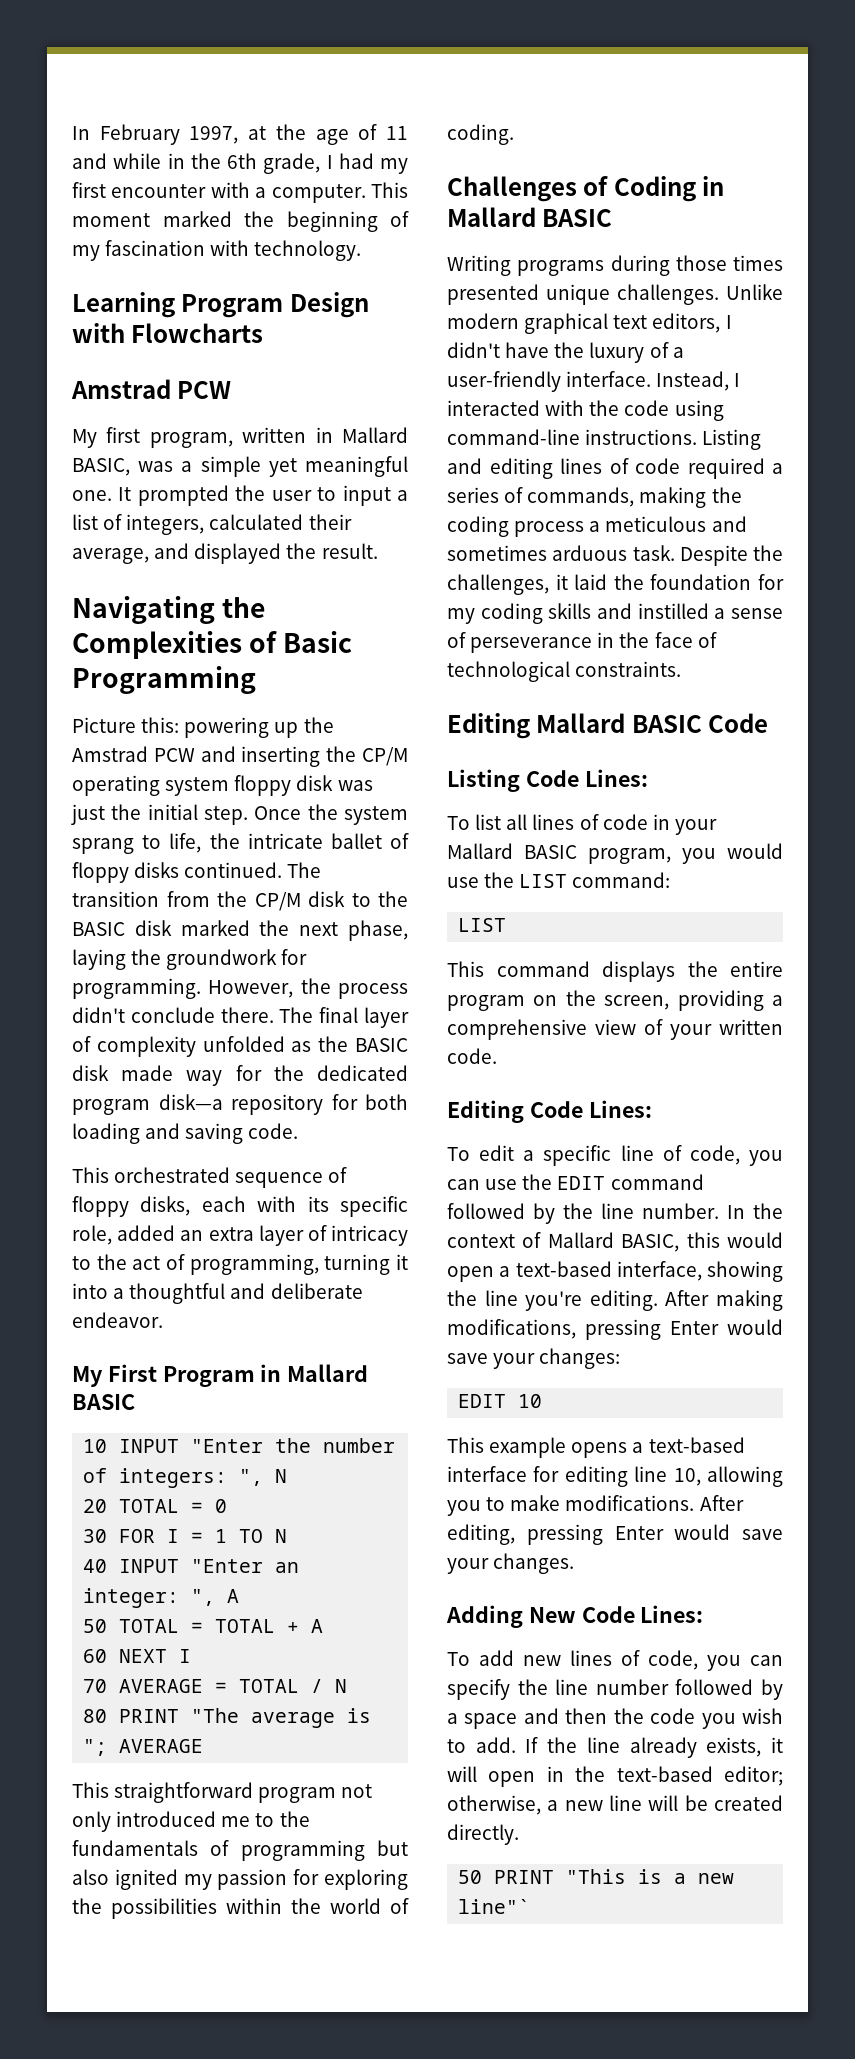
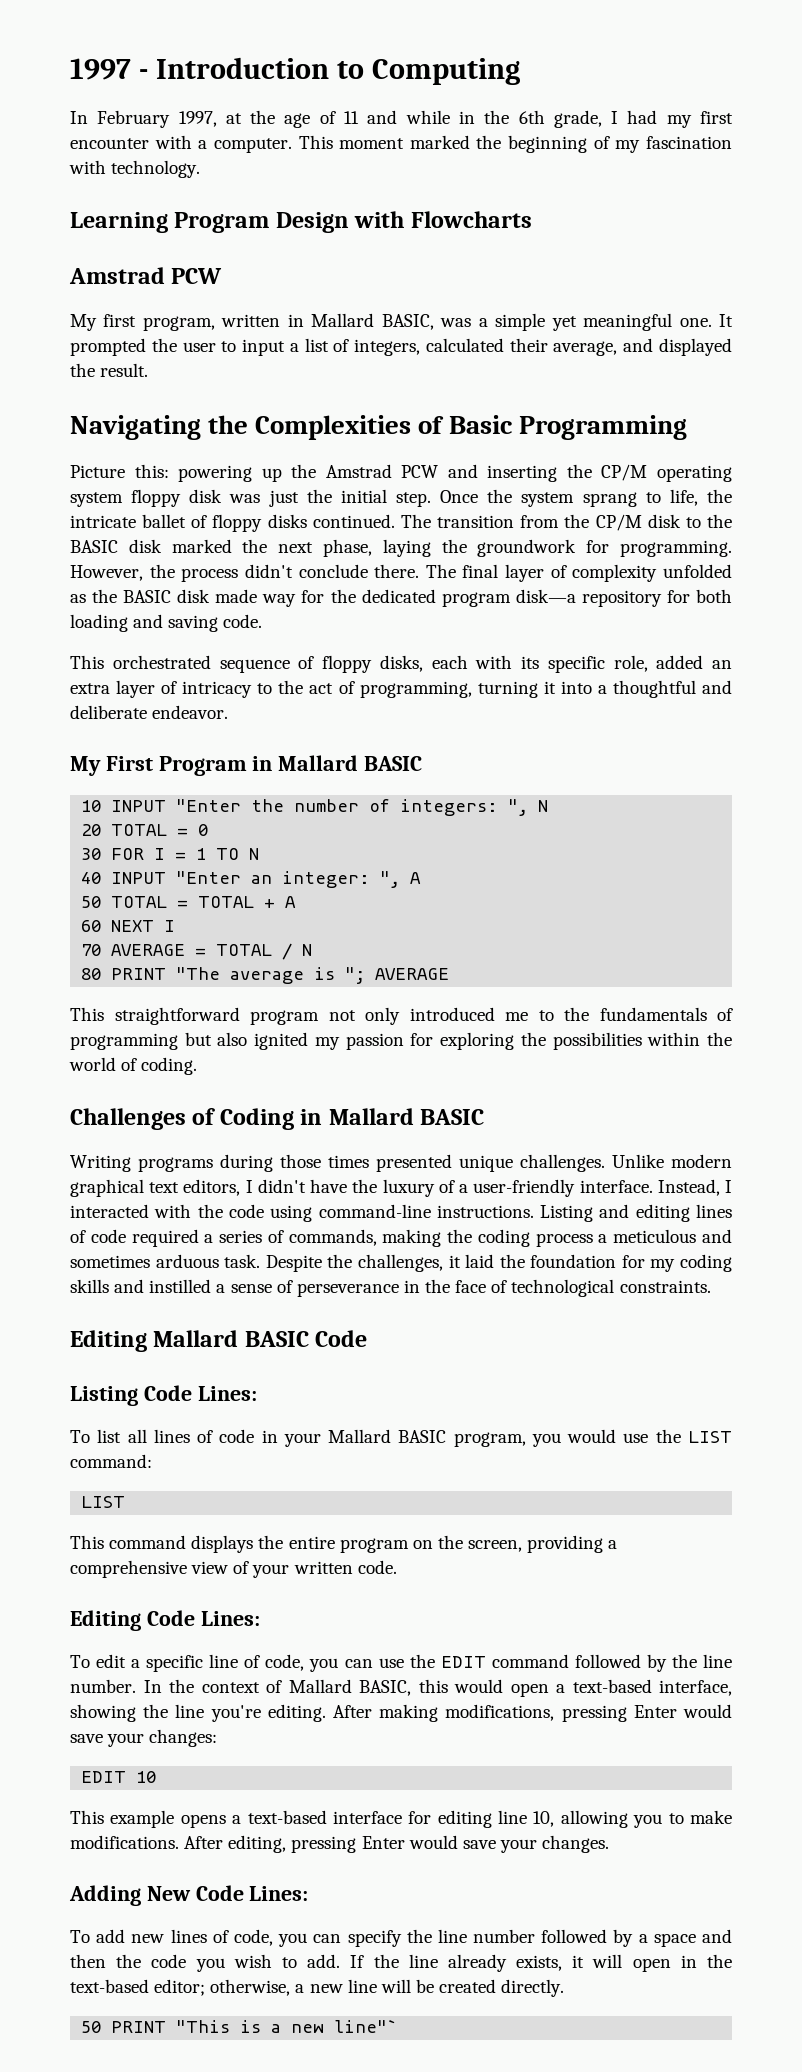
(72, 133) none -> [70,57,521,85] 1997 - Introduction to Computing //

